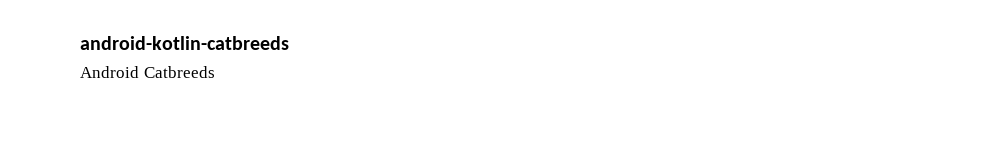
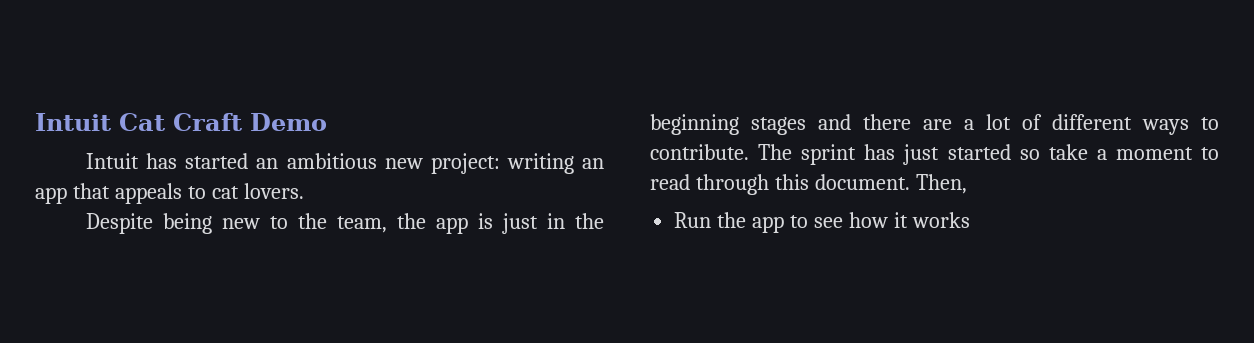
[80,36,289,50] [80,66,215,78] android-kotlin-catbreeds // Android Catbreeds -> [35,113,327,131] [86,153,605,174] [35,183,304,204] [86,213,604,234] [650,114,1219,135] [650,144,1219,165] [650,174,967,195] [674,212,970,233] Intuit Cat Craft Demo // Intuit has started an ambitious new project: writing an app that appeals to cat lovers. // Despite being new to the team, the app is just in the beginning stages and there are a lot of different ways to contribute. The sprint has just started so take a moment to read through this document. Then, // Run the app to see how it works

